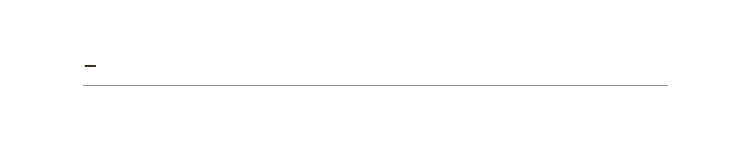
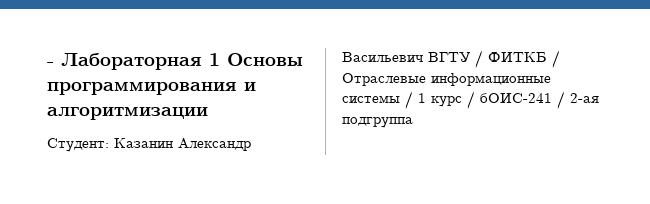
(98, 70) none -> [61,53,303,70] [47,82,256,95] [47,107,208,120] [47,138,251,152] [342,50,560,68] [342,73,551,86] [342,91,599,109] [342,117,413,128] Лабораторная 1 Основы программирования и алгоритмизации // Студент: Казанин Александр Васильевич ВГТУ / ФИТКБ / Отраслевые информационные системы / 1 курс / бОИС-241 / 2-ая подгруппа

